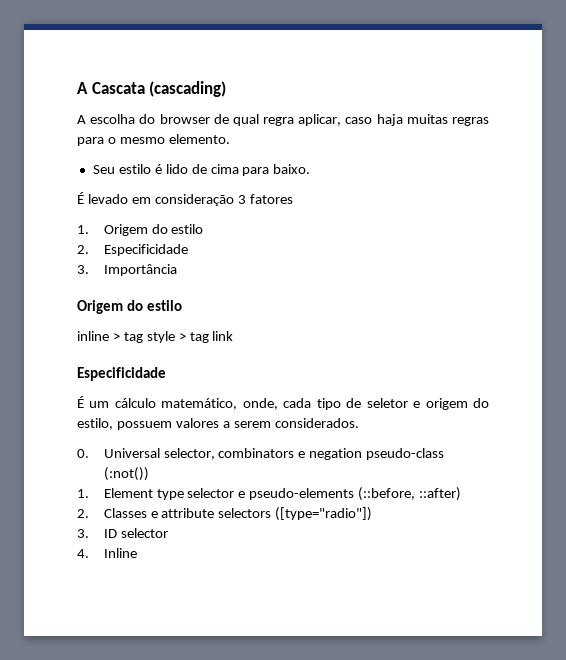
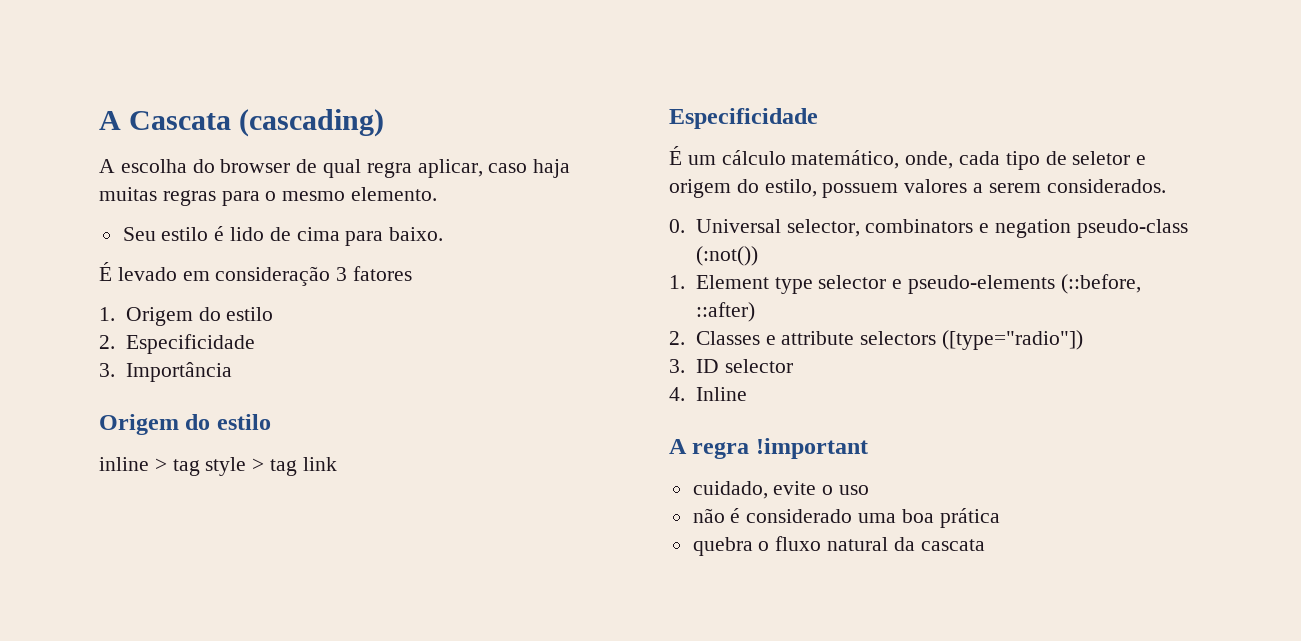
(137, 553) none -> [669,438,868,459] [692,481,870,499] [692,508,1000,528] [692,536,985,556] // A regra !important // cuidado, evite o uso // não é considerado uma boa prática // quebra o fluxo natural da cascata

